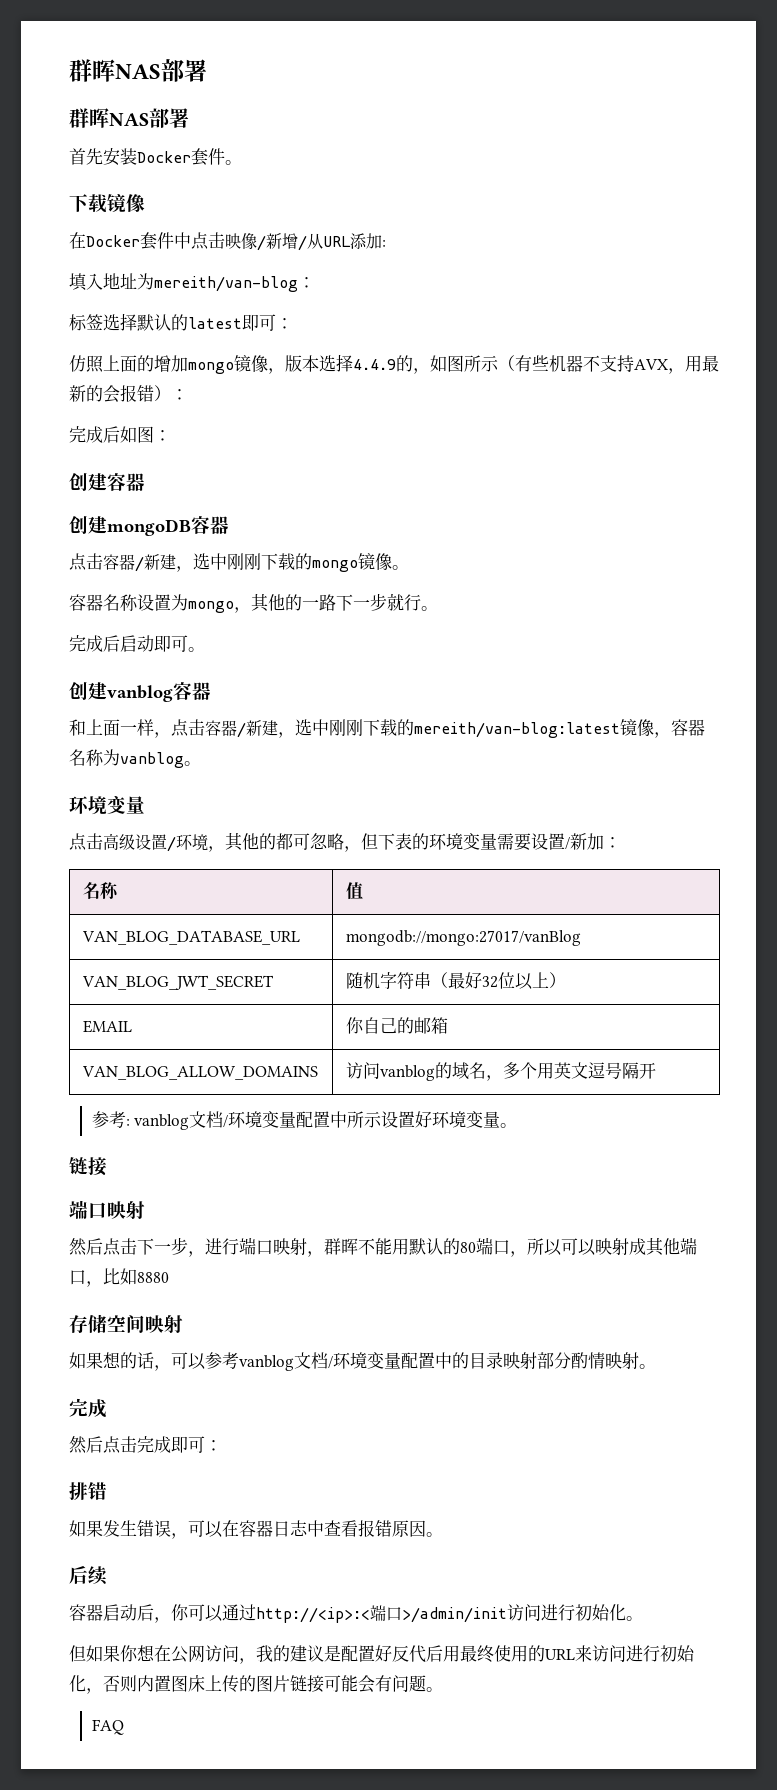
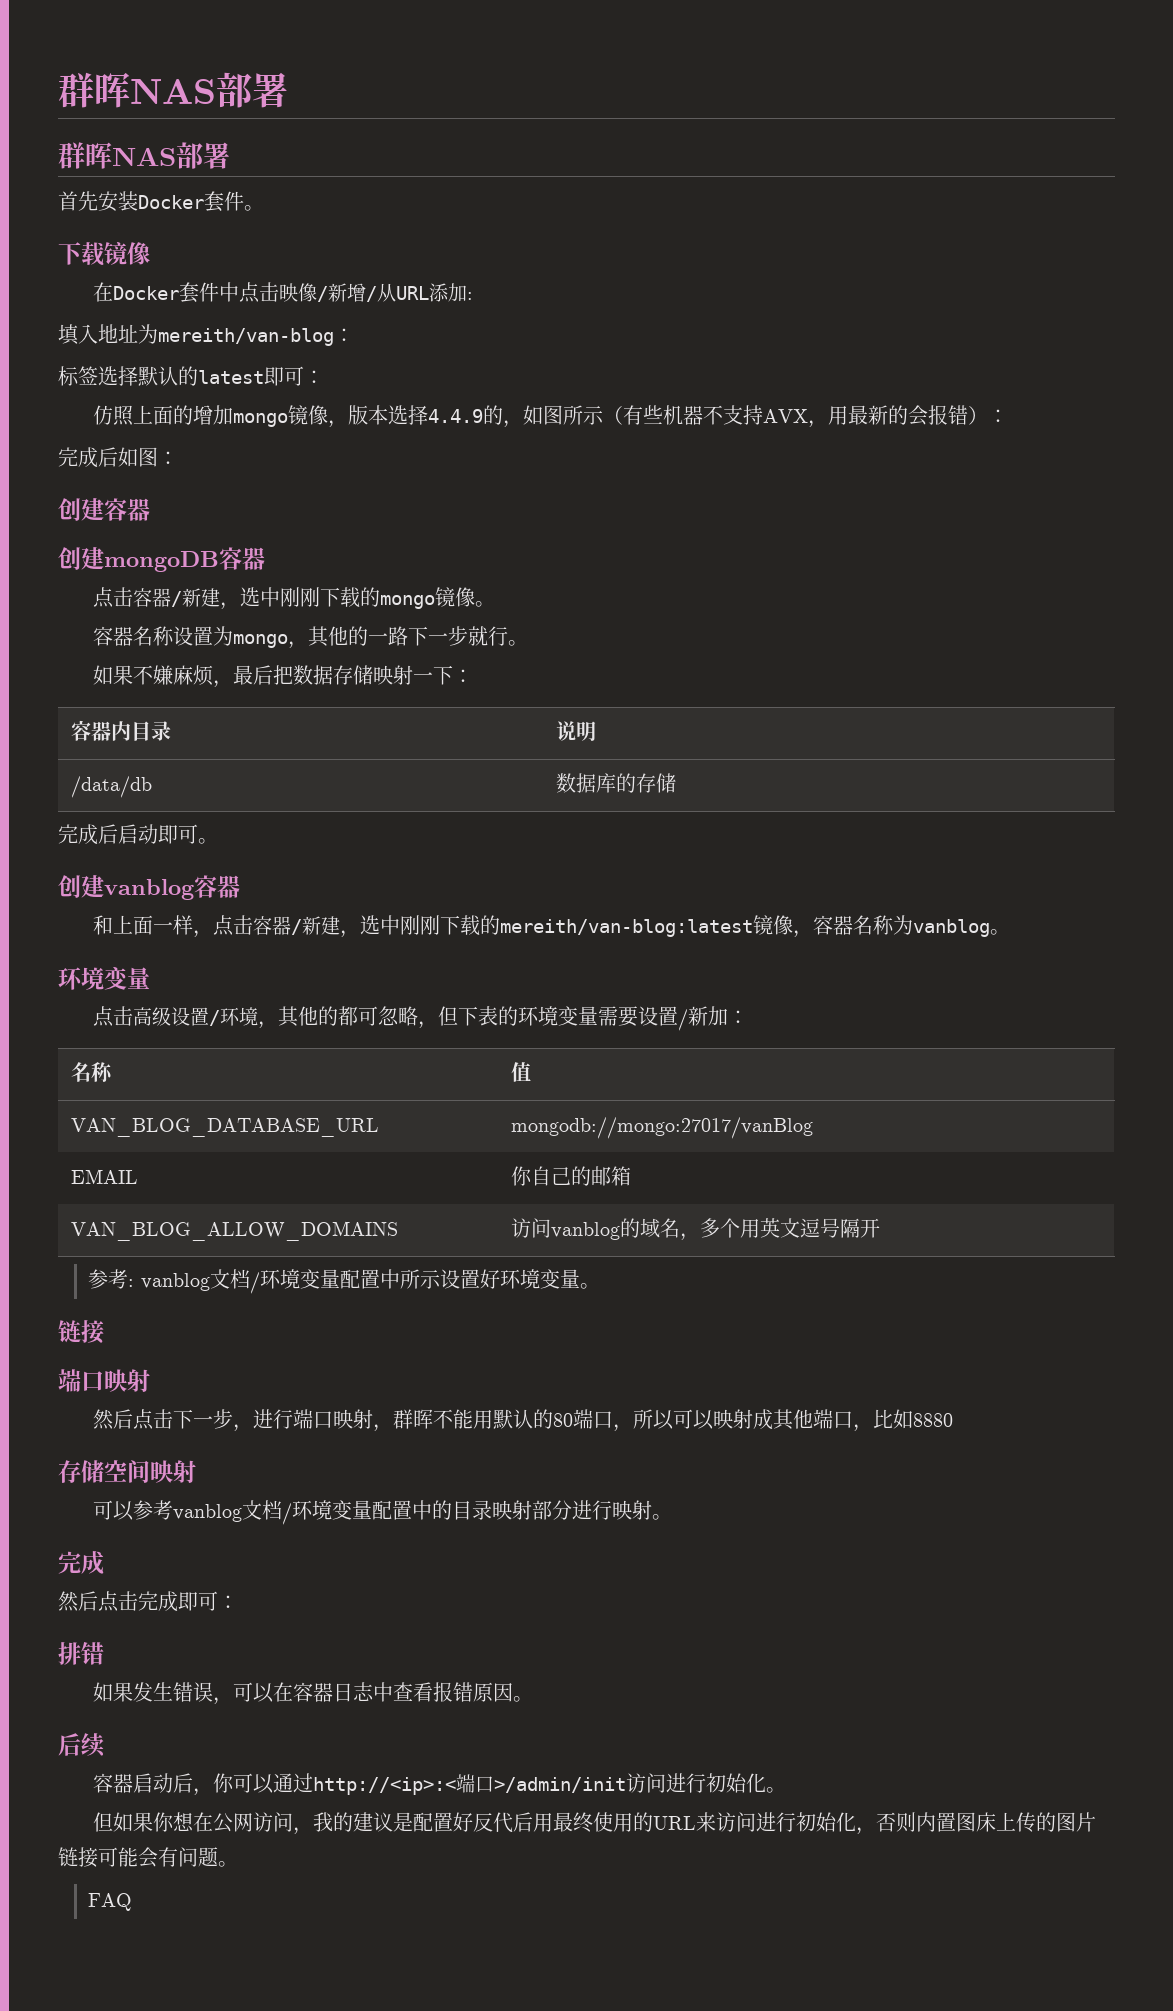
(438, 608) none -> [93,665,474,688] [70,720,171,741] [555,721,596,741] [70,776,152,798] [555,773,676,793] // 如果不嫌麻烦，最后把数据存储映射一下： // 容器内目录 | 说明 // /data/db | 数据库的存储
[81,975,274,990] [345,972,566,990] // VAN_BLOG_JWT_SECRET | 随机字符串（最好32位以上） -> (813, 1128) none
[69,1352,171,1371] 如果想的话， -> (196, 1471) none
[571,1352,605,1369] 酌情 -> [572,1500,613,1520] 进行

